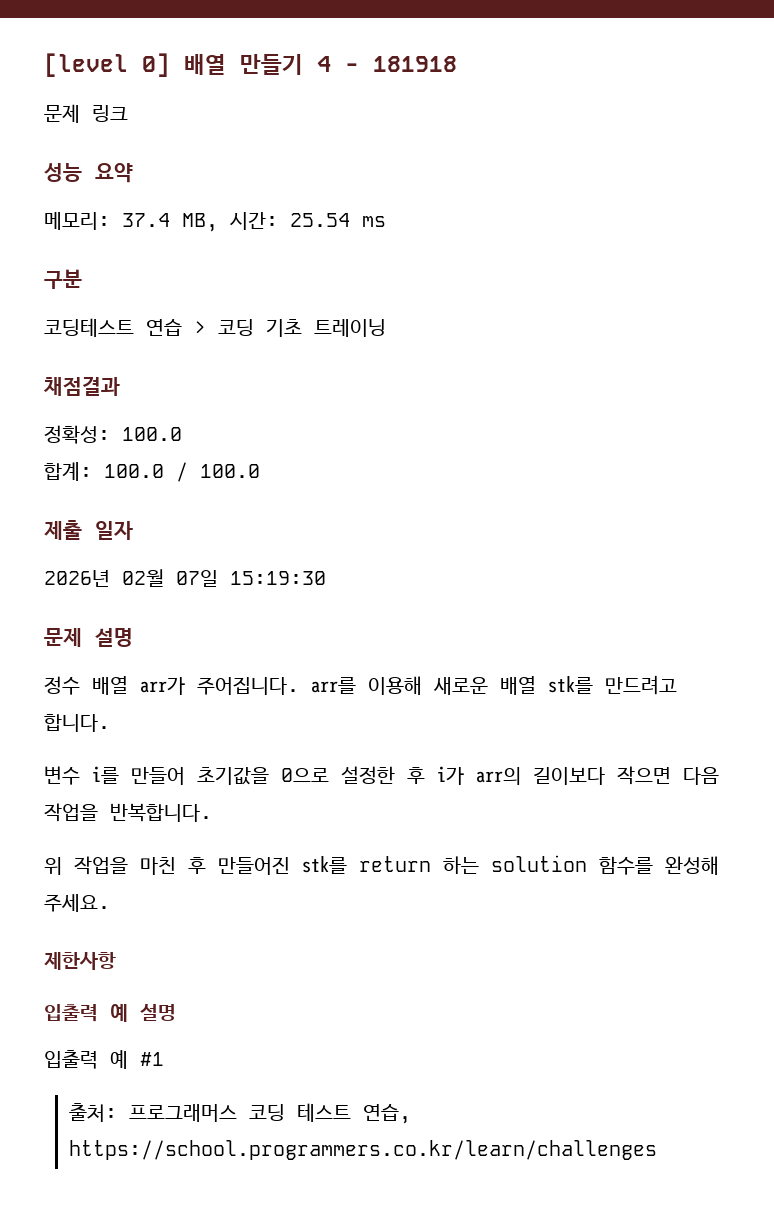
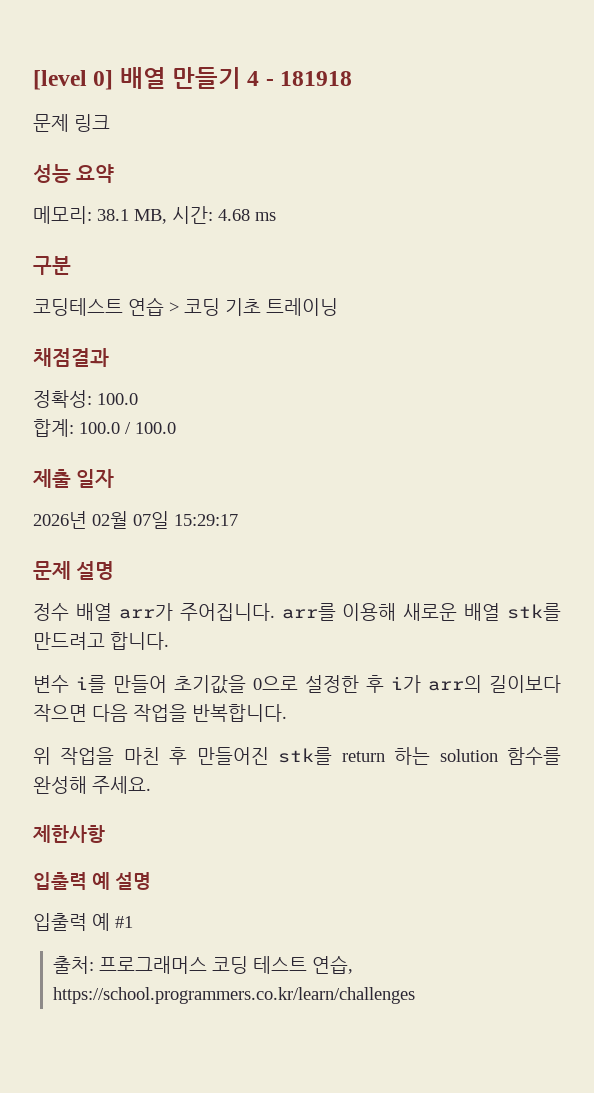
[122,213,170,227] 37.4 -> [97,209,129,221] 38.1
[290,213,350,227] 25.54 -> [218,209,250,221] 4.68
[230,571,326,585] 15:19:30 -> [174,514,238,526] 15:29:17

